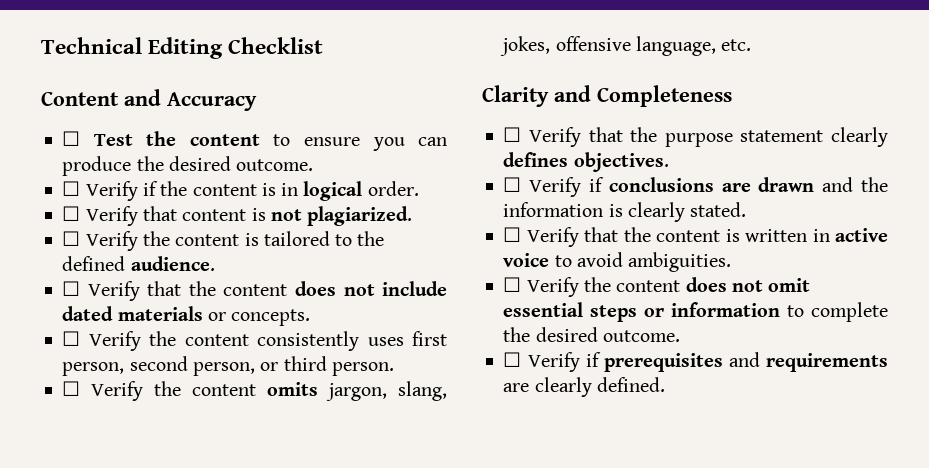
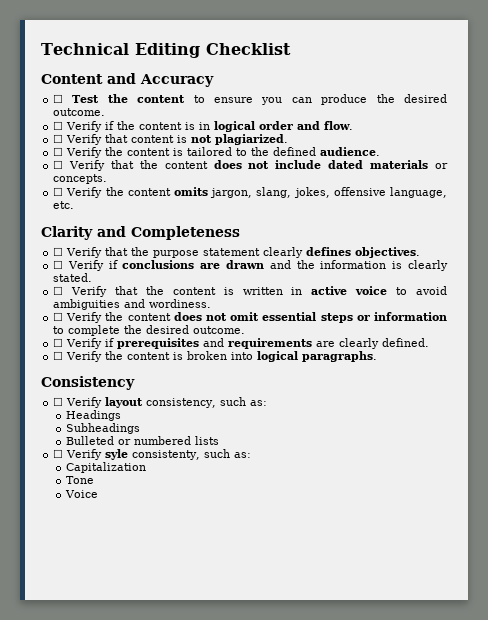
[367,181,419,196] order. -> [259,121,354,130] order and flow.
[62,331,448,351] [62,356,394,376] // ☐ Verify the content consistently uses first person, second person, or third person. -> (108, 179) none
[628,252,732,272] ambiguities. -> [53,299,212,310] ambiguities and wordiness.
(665, 384) none -> [53,351,378,362] [41,376,135,390] [53,397,268,408] [65,410,121,421] [65,423,140,434] [65,436,219,445] [53,449,252,460] [65,462,146,473] [65,476,94,484] [64,490,98,498] // ☐ Verify the content is broken into logical paragraphs. // Consistency // ☐ Verify layout consistency, such as: // Headings // Subheadings // Bulleted or numbered lists // ☐ Verify syle consistenty, such as: // Capitalization // Tone // Voice

